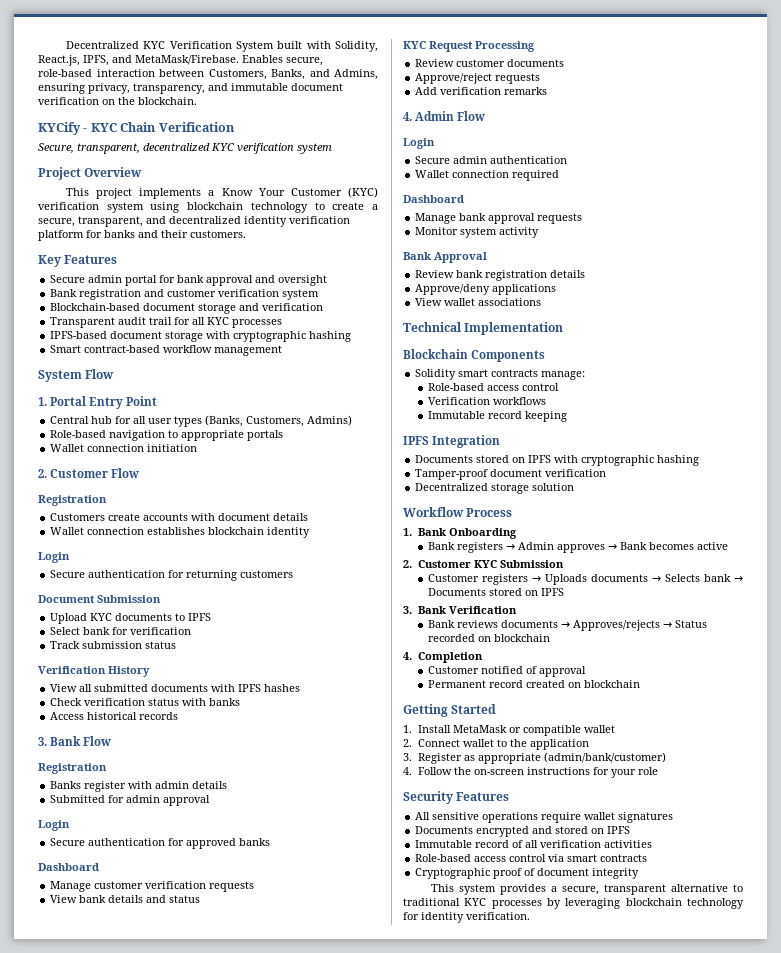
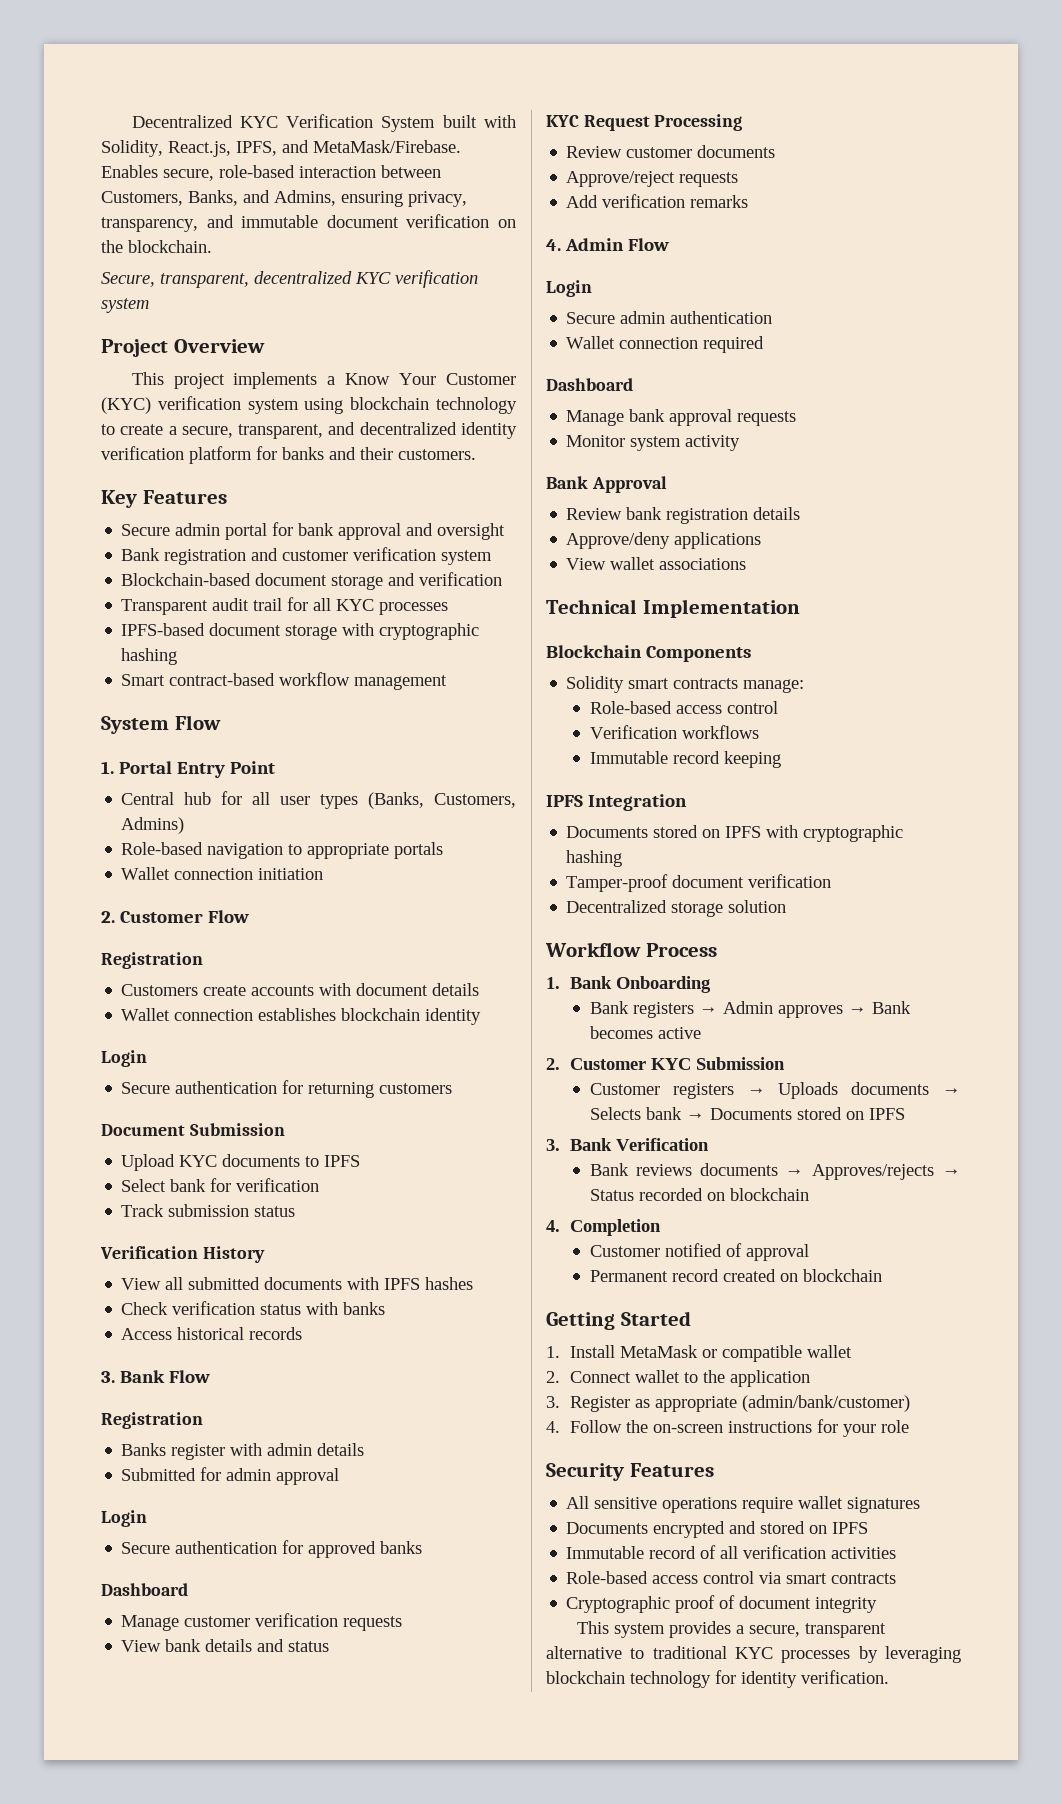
[38,122,235,135] // KYCify - KYC Chain Verification -> (212, 246) none

